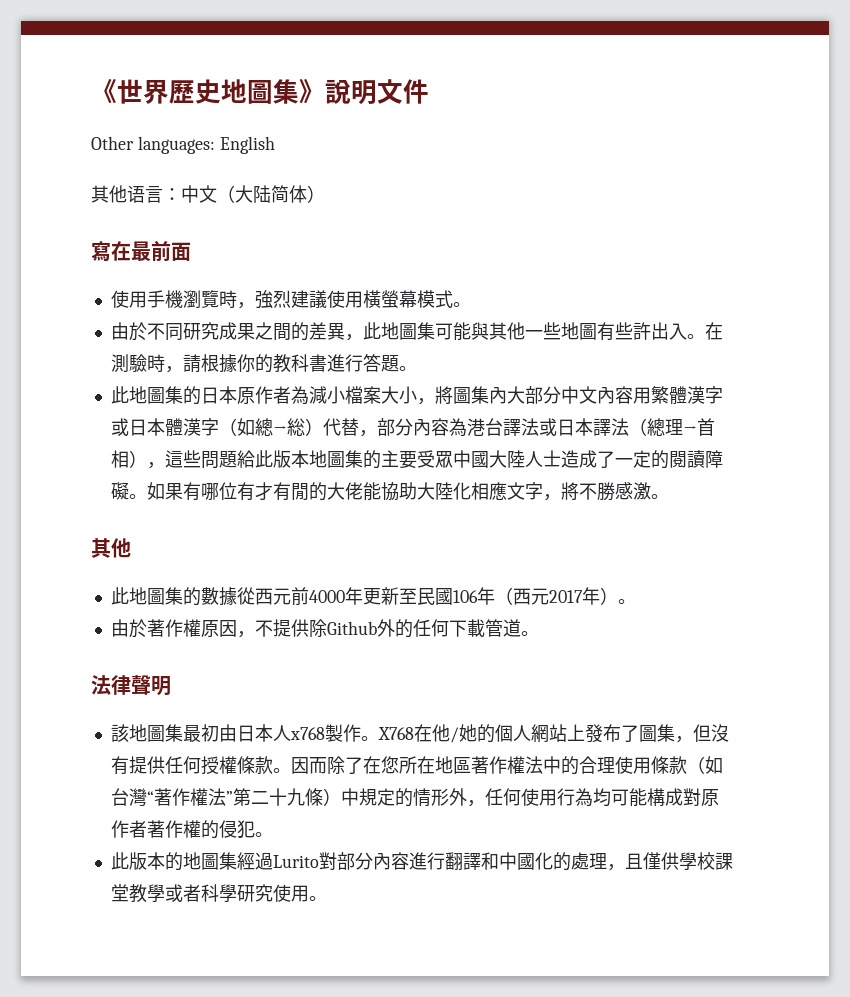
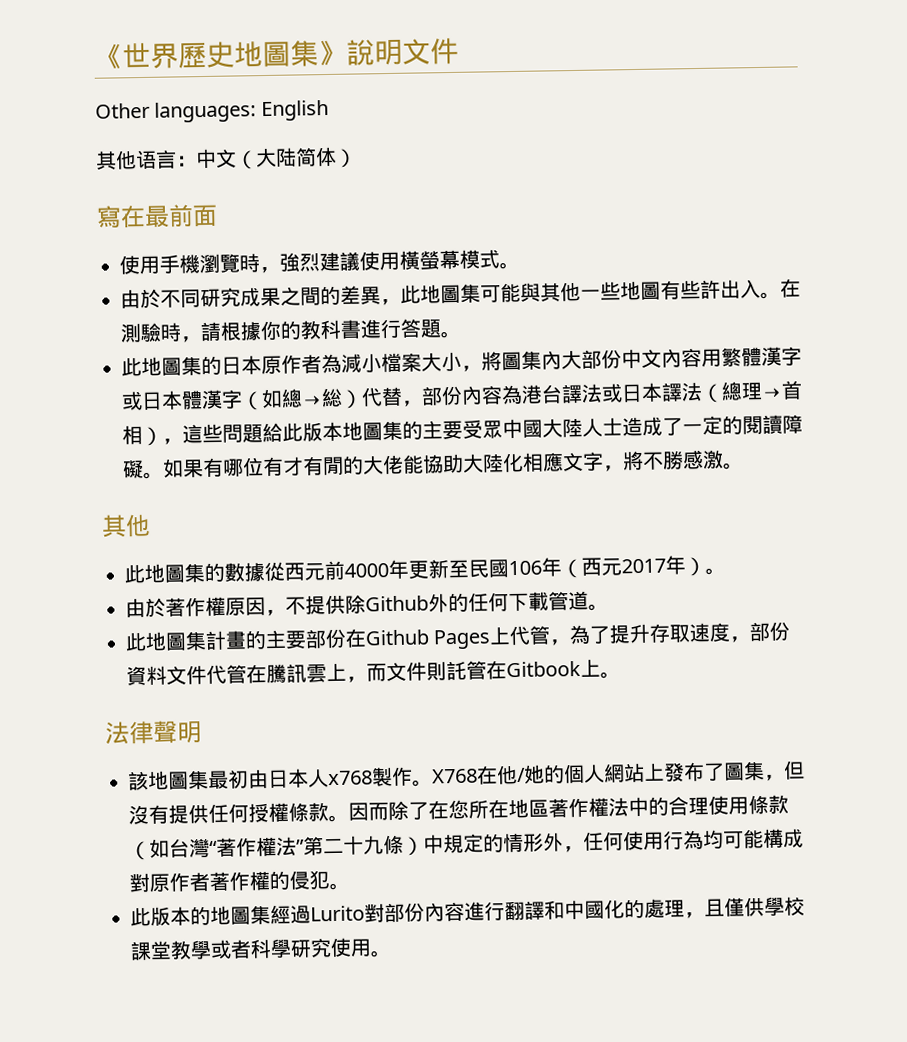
[542,386,561,404] 分 -> [601,349,622,369] 份
[394,418,413,436] 分 -> [441,385,463,406] 份
(539, 633) none -> [125,621,791,652] [126,659,621,686] // 此地圖集計畫的主要部份在Github Pages上代管，為了提升存取速度，部份資料文件代管在騰訊雲上，而文件則託管在Gitbook上。
[354,852,373,870] 分 -> [404,902,425,922] 份

